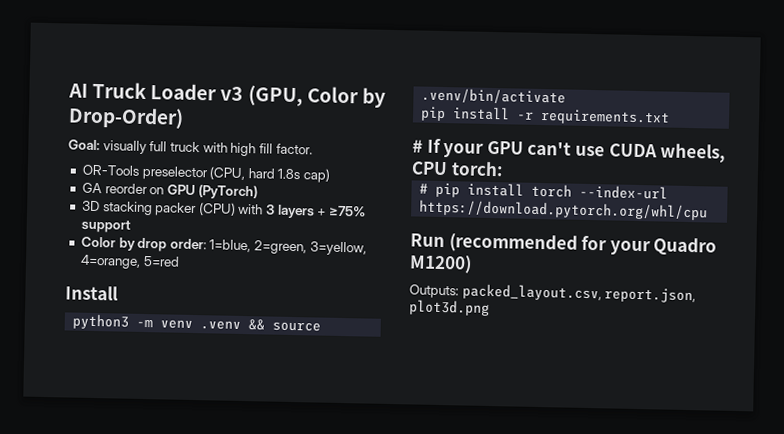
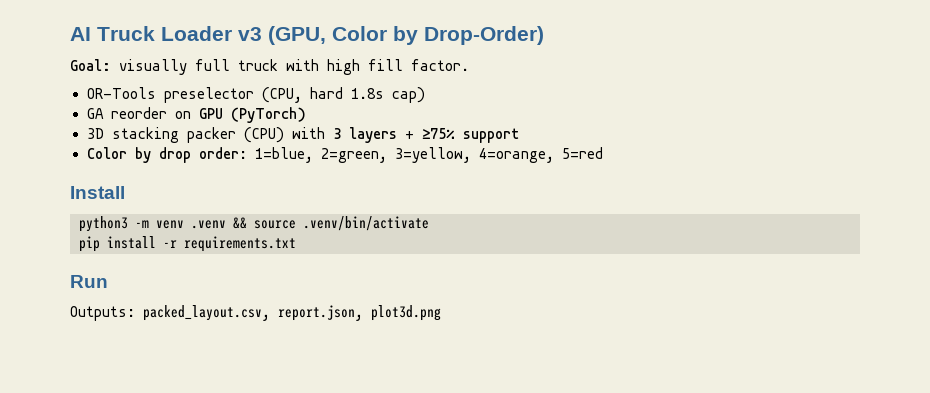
[412,138,727,163] [411,161,504,177] [419,182,669,200] [419,199,709,221] [410,233,718,257] [409,254,472,274] # If your GPU can't use CUDA wheels, CPU torch: // # pip install torch --index-url https://download.pytorch.org/whl/cpu // Run (recommended for your Quadro M1200) -> [70,275,108,288] Run

